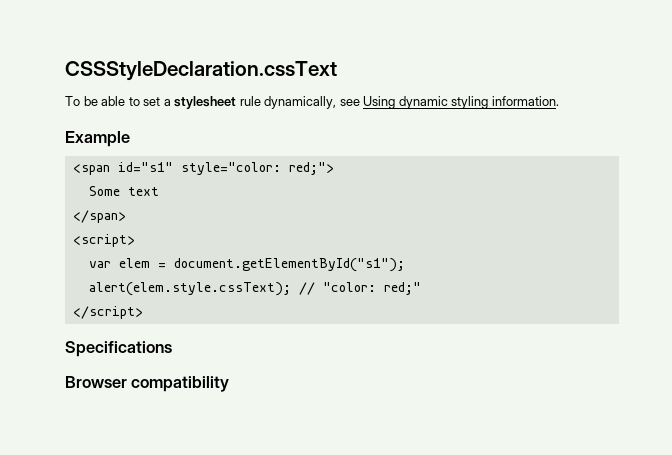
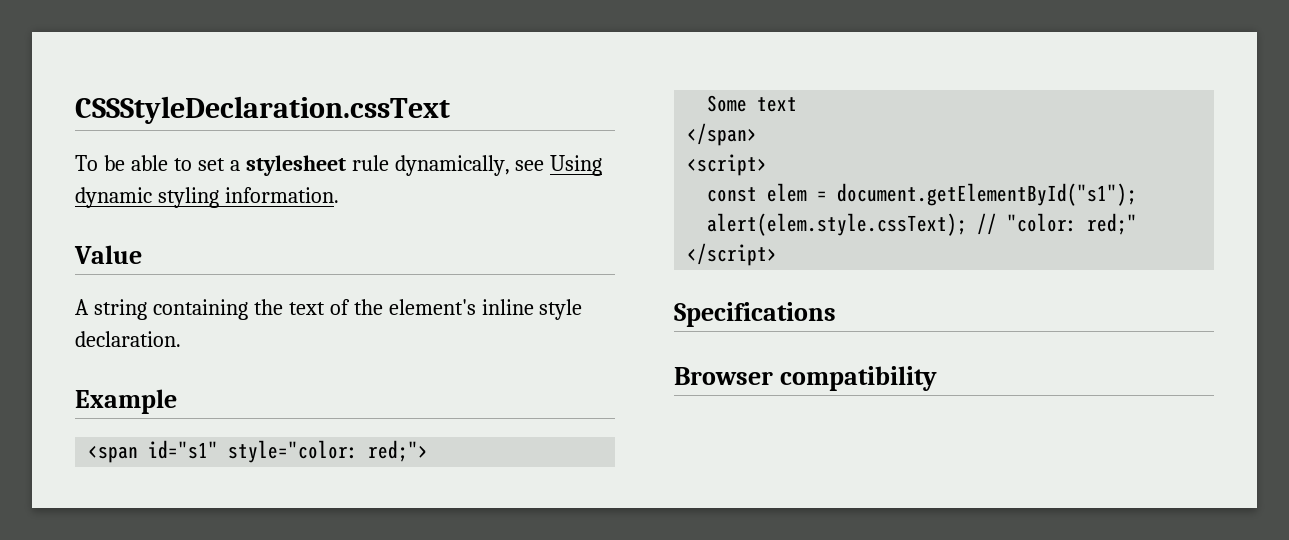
(559, 101) none -> [74,245,142,264] [75,299,583,320] [75,331,181,347] // Value // A string containing the text of the element's inline style declaration.
[88,261,111,268] var -> [707,187,758,202] const

